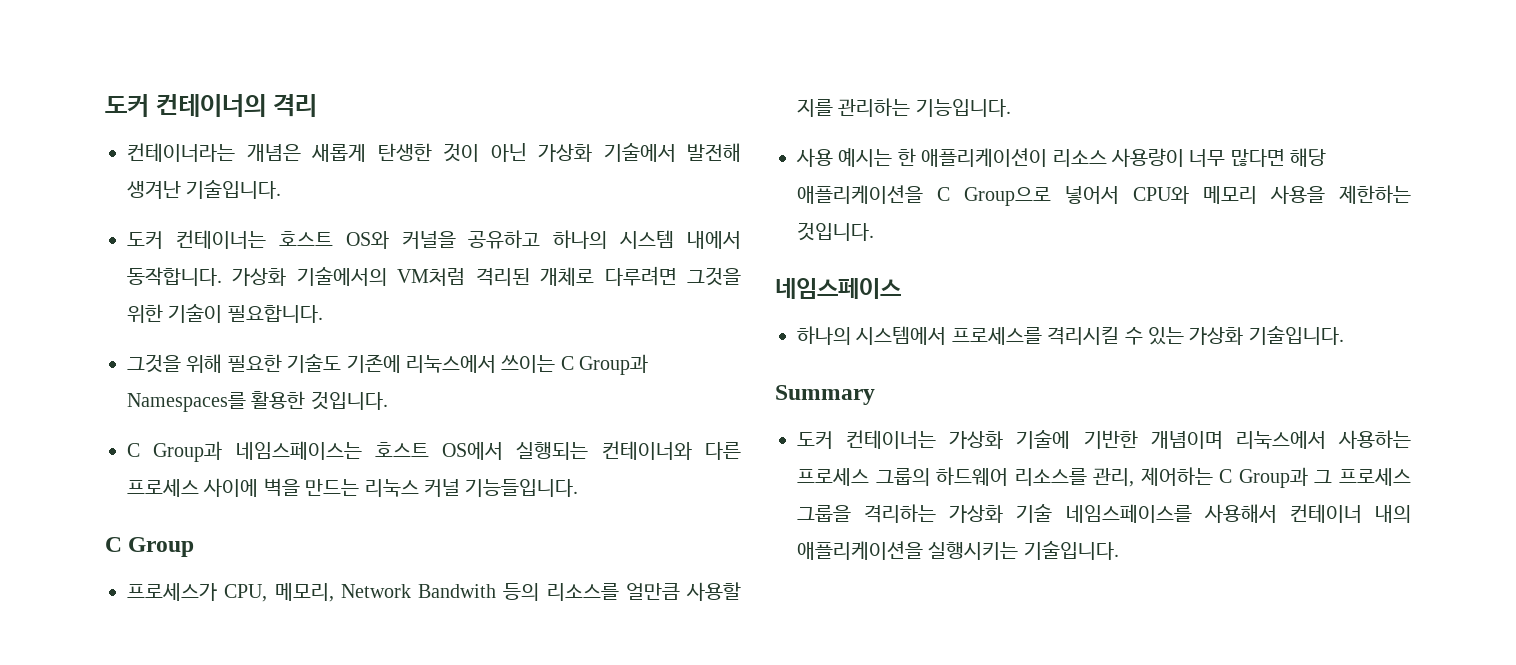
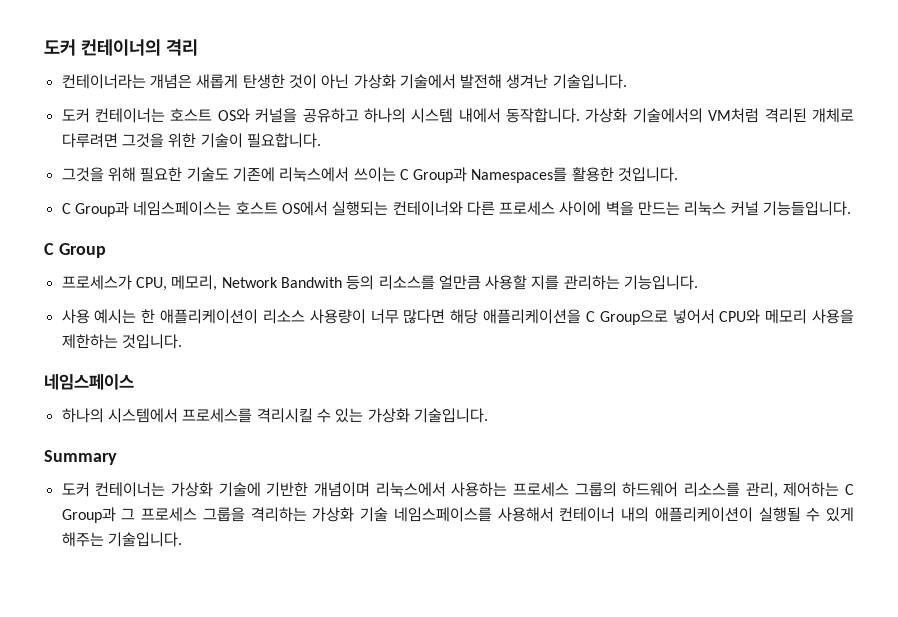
[797,541,1019,560] 애플리케이션을 실행시키는 -> [654,507,854,522] [61,532,104,547] 애플리케이션이 실행될 수 있게 해주는

